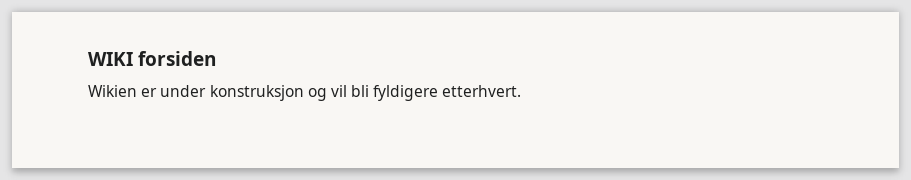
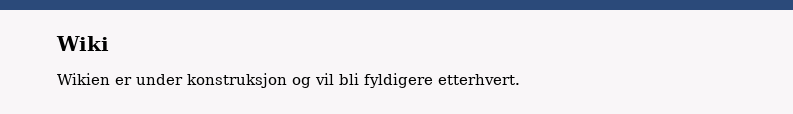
[88,51,217,66] WIKI forsiden -> [56,36,109,51] Wiki

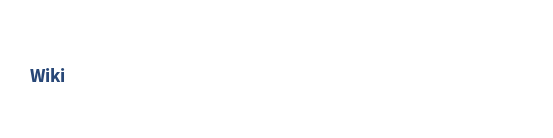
[57,73,520,88] // Wikien er under konstruksjon og vil bli fyldigere etterhvert. -> (65, 75) none

